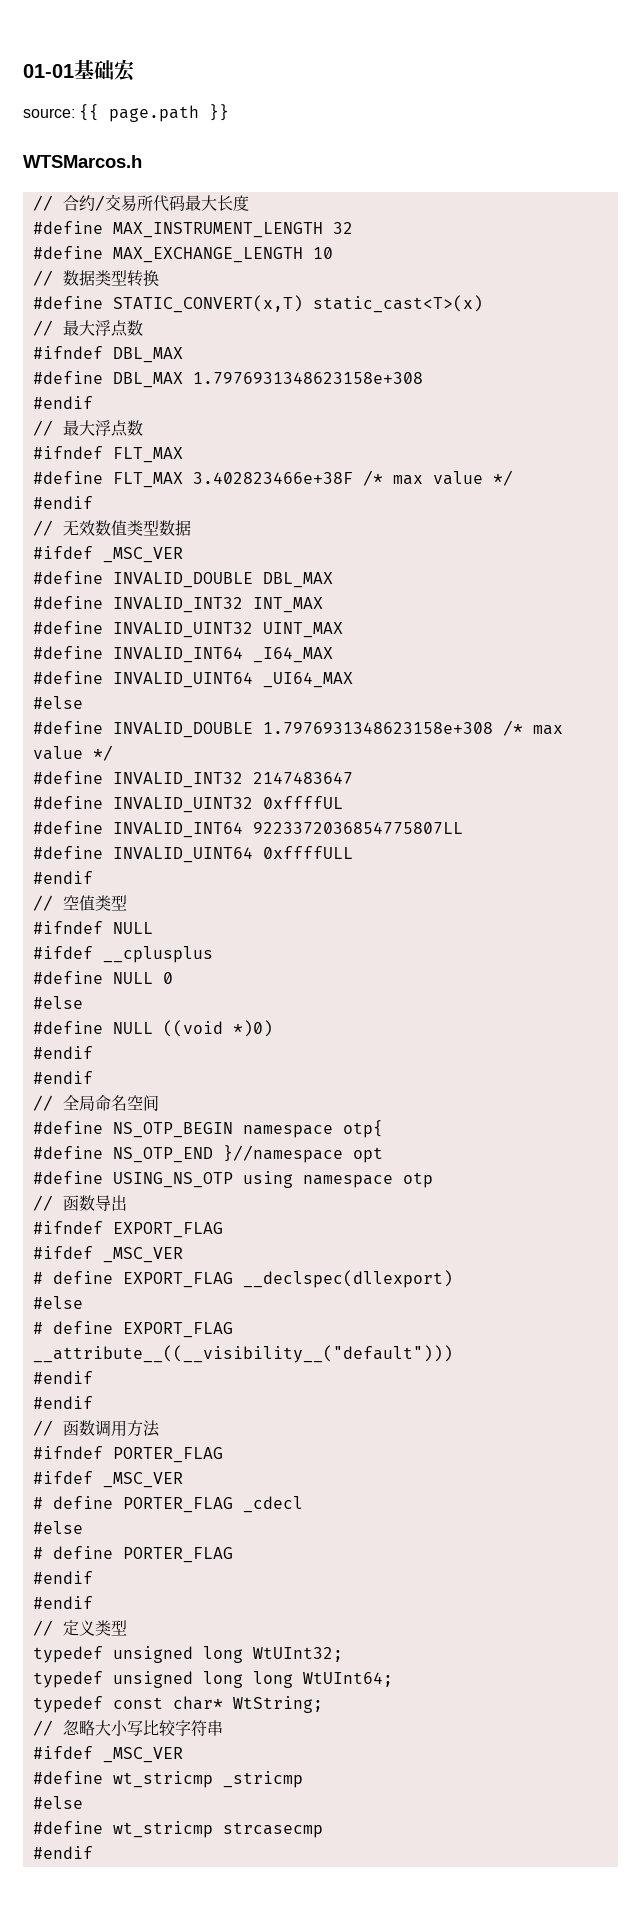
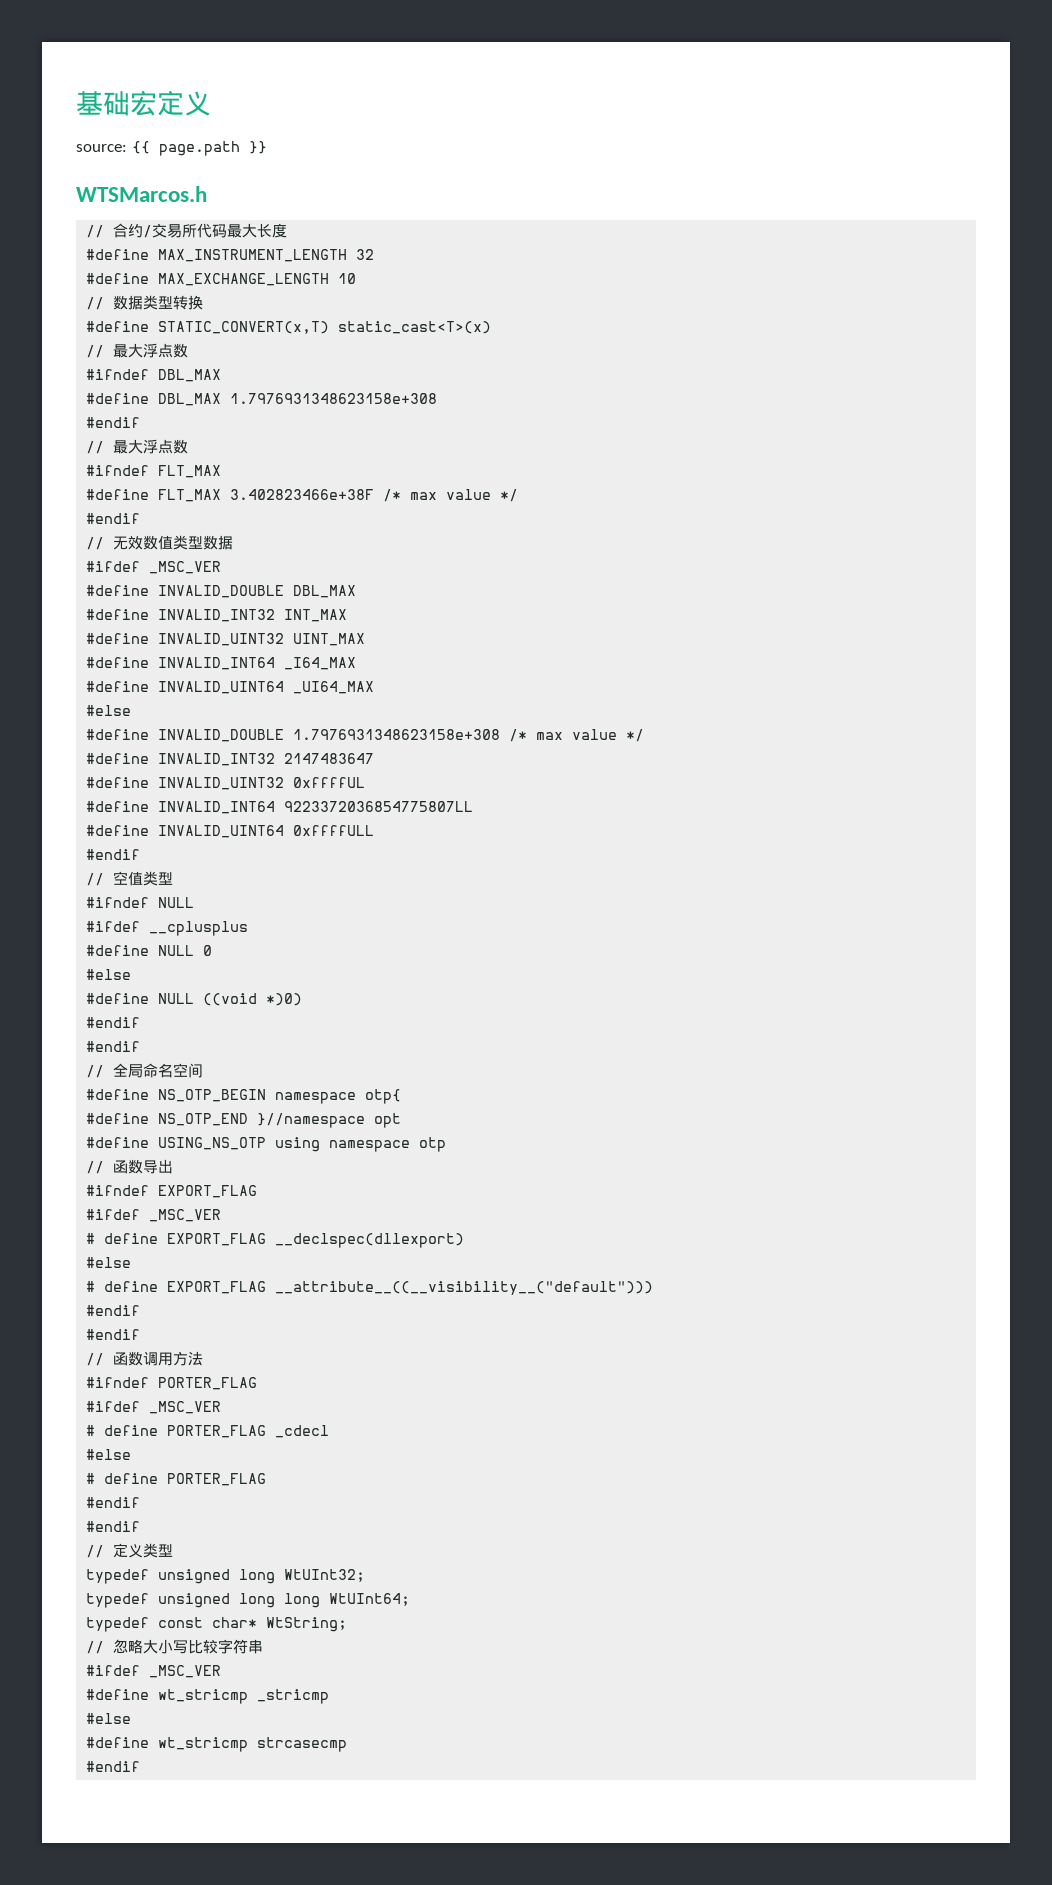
[23,64,74,78] 01-01 -> (76, 103) none
(135, 70) none -> [157,90,211,116] 定义

